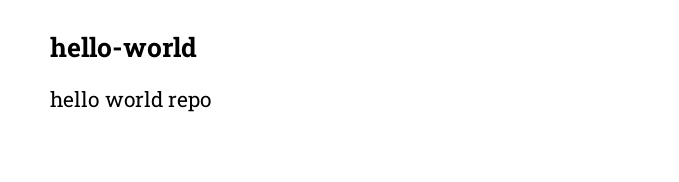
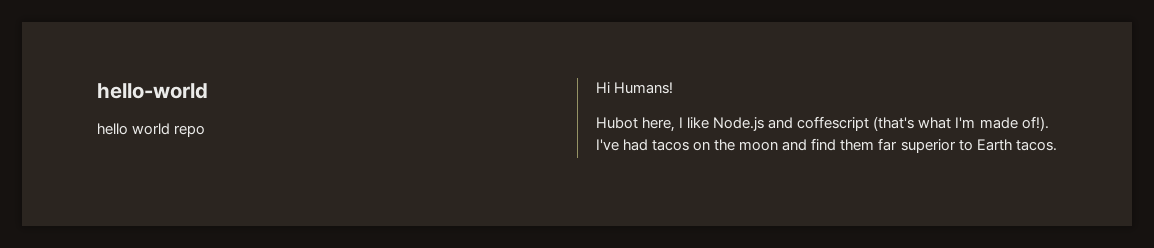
(212, 103) none -> [596,82,674,94] [596,116,1049,132] [596,138,1057,153] // Hi Humans! // Hubot here, I like Node.js and coffescript (that's what I'm made of!). I've had tacos on the moon and find them far superior to Earth tacos.

